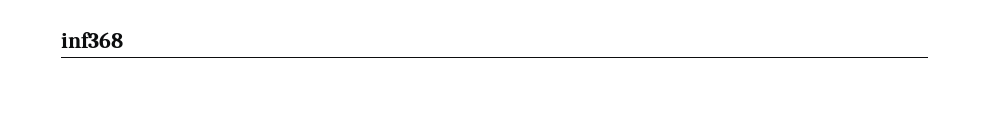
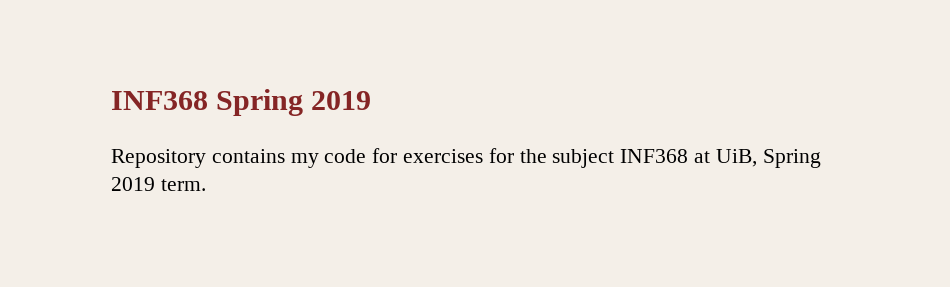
[61,32,123,48] inf368 -> [111,89,372,116] [111,148,821,168] [111,177,206,191] INF368 Spring 2019 // Repository contains my code for exercises for the subject INF368 at UiB, Spring 2019 term.

